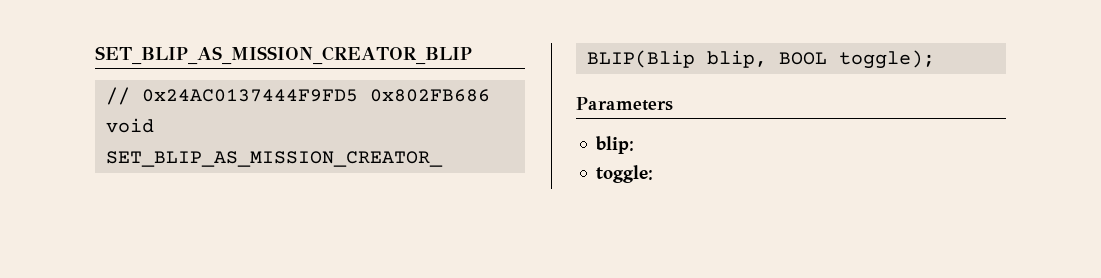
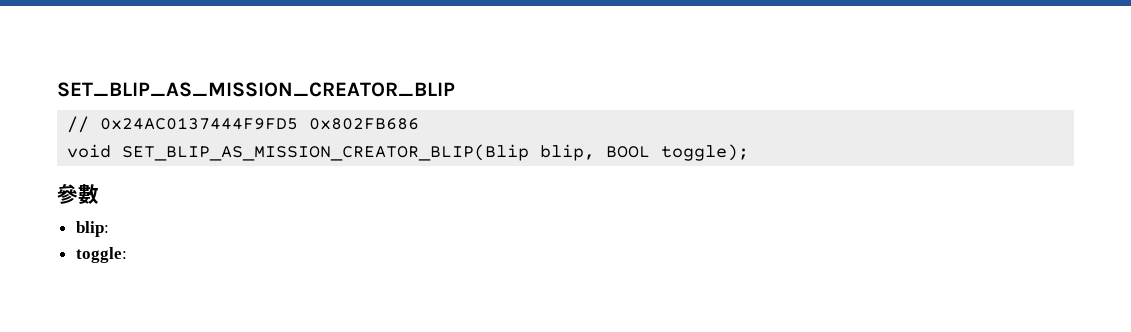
[576,97,673,111] Parameters -> [57,184,99,204] 參數

